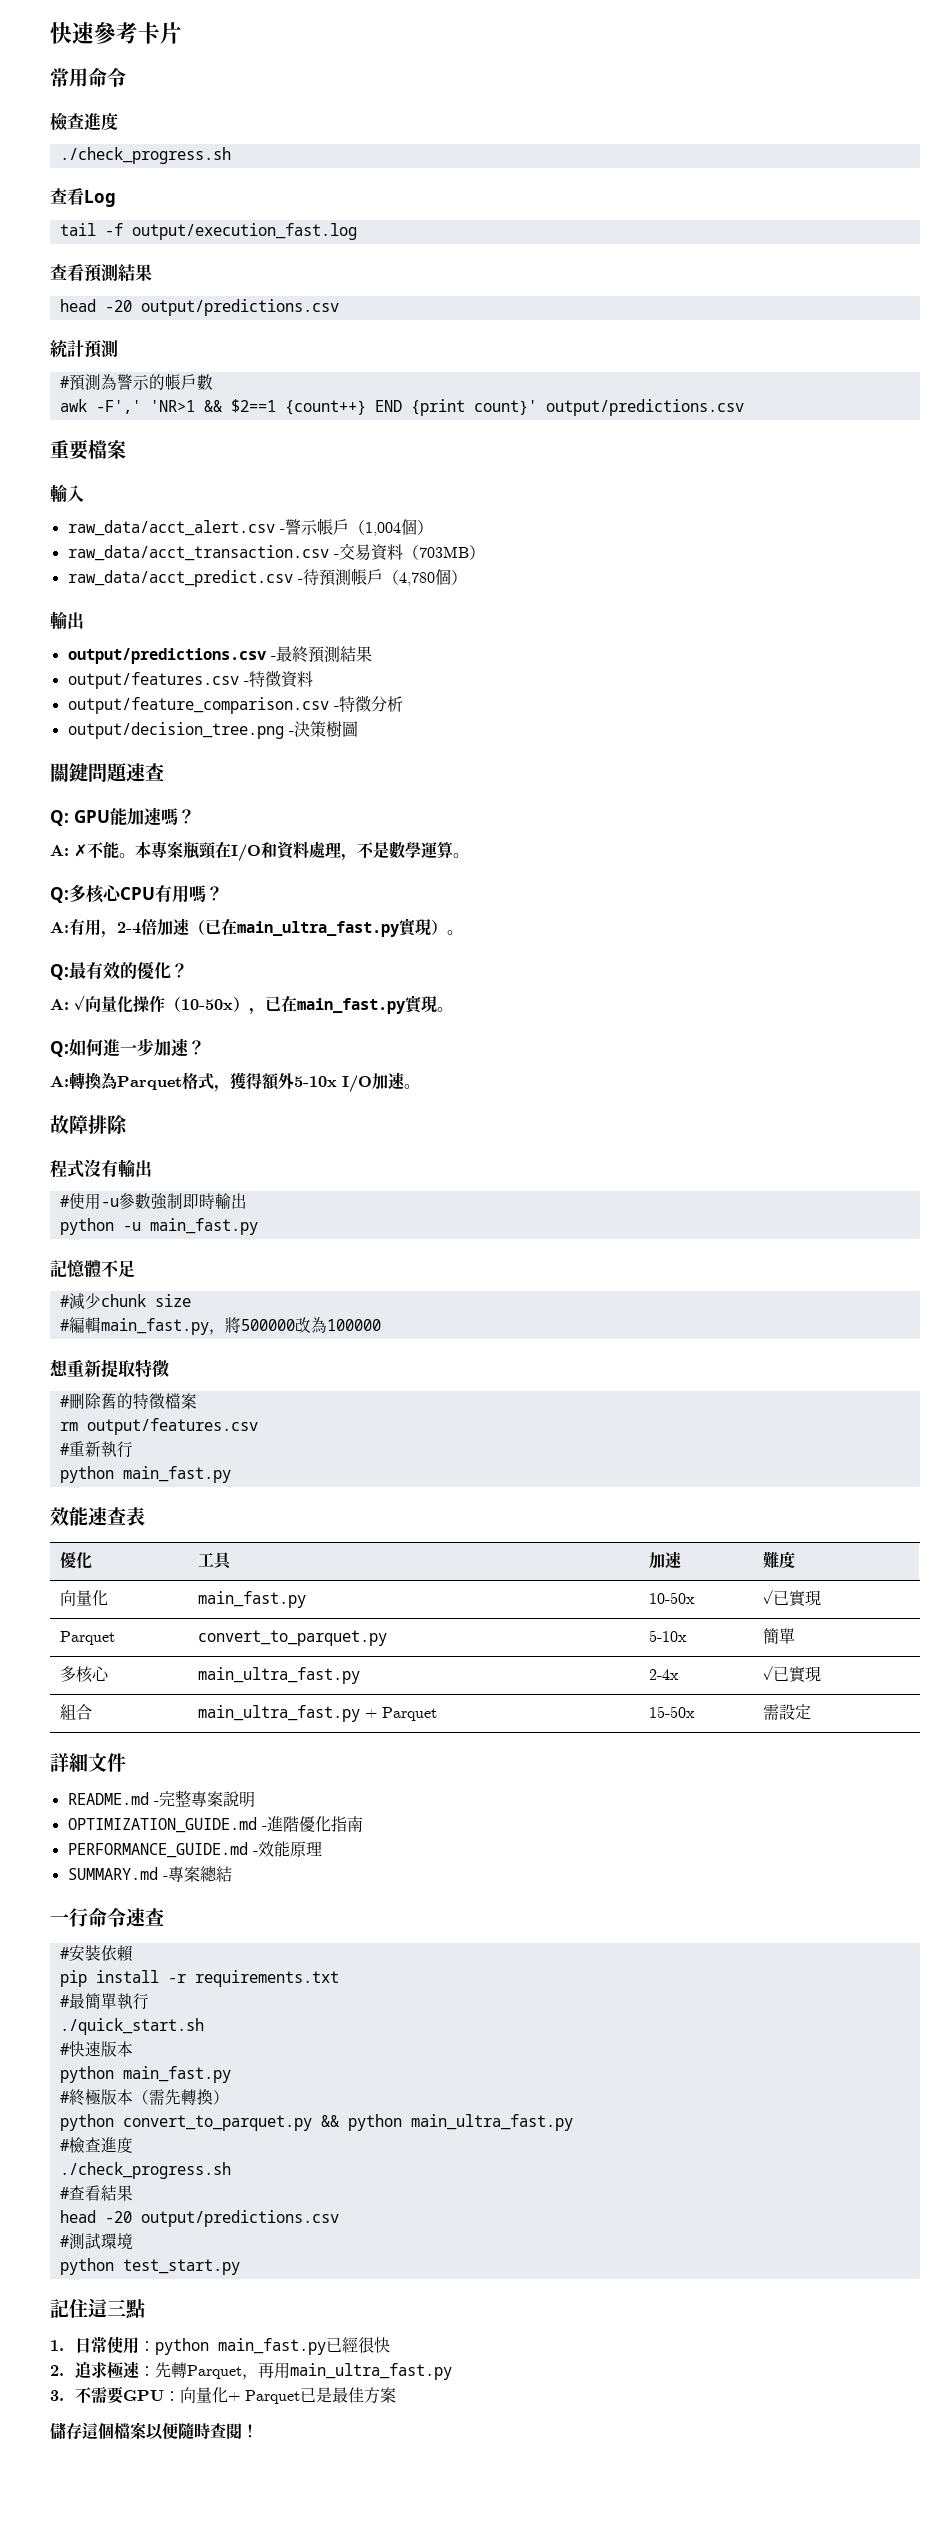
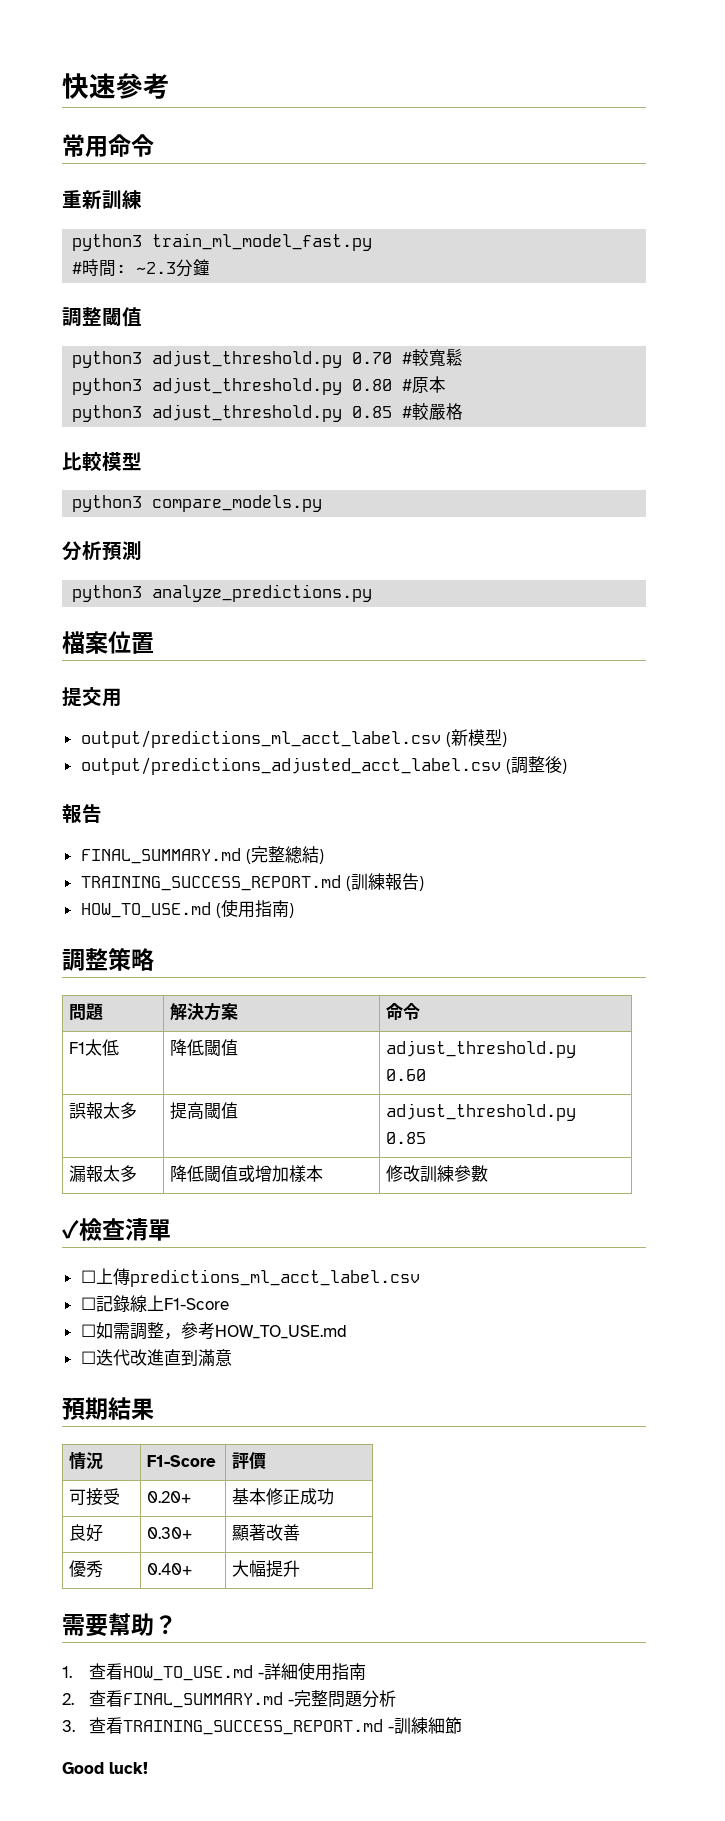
[138,22,182,44] 卡片 -> (170, 86) none
[50,112,118,131] [59,147,231,164] [50,188,116,207] [59,223,357,240] [50,264,152,282] [59,299,339,316] [50,340,118,358] [59,373,213,391] [59,399,744,416] [50,440,126,460] [50,484,84,502] [67,518,433,536] [67,543,485,561] [67,568,467,587] [50,611,84,629] [67,646,372,664] [67,670,313,689] [67,695,403,714] [67,721,358,739] [50,763,164,782] [50,807,195,826] [50,841,469,862] [50,884,223,903] [50,918,463,938] [50,961,188,980] [50,995,453,1015] [50,1038,205,1057] [50,1072,420,1093] [50,1115,128,1135] [50,1159,152,1178] [59,1193,247,1210] [59,1218,258,1235] [50,1259,135,1278] [59,1293,191,1310] [59,1317,381,1335] [50,1359,169,1378] [59,1393,197,1410] [59,1418,258,1435] [59,1441,133,1458] [59,1466,231,1483] [50,1507,145,1526] [60,1551,93,1569] [198,1552,233,1570] [649,1551,683,1569] [763,1551,796,1569] [60,1590,109,1606] [198,1591,307,1608] [649,1592,696,1604] [763,1589,822,1607] [60,1631,116,1645] [198,1630,388,1646] [649,1630,688,1642] [763,1628,796,1644] [60,1666,110,1683] [198,1667,361,1684] [649,1669,680,1680] [763,1665,822,1683] [60,1704,93,1720] [198,1705,438,1722] [649,1706,696,1718] [763,1704,812,1720] [50,1753,126,1772] [67,1790,255,1808] [67,1816,363,1833] [67,1841,322,1858] [67,1866,232,1882] [50,1908,164,1927] [59,1945,133,1962] [59,1970,339,1987] [59,1993,149,2010] [59,2018,204,2035] [59,2041,133,2057] [59,2066,231,2083] [59,2089,229,2106] [59,2114,573,2131] [59,2137,133,2154] [59,2162,231,2179] [59,2185,133,2201] [59,2210,339,2227] [59,2233,133,2250] [59,2258,240,2275] [50,2299,145,2319] [50,2336,390,2355] [50,2361,452,2380] [50,2386,396,2404] [50,2422,258,2440] 檢查進度 // ./check_progress.sh // 查看Log // tail -f output/execution_fast.log // 查看預測結果 // head -20 output/predictions.csv // 統計預測 // #預測為警示的帳戶數 // awk -F',' 'NR>1 && $2==1 {count++} END {print count}' output/predictions.csv // 重要檔案 // 輸入 // raw_data/acct_alert.csv -警示帳戶（1,004個） // raw_data/acct_transaction.csv -交易資料（703MB） // raw_data/acct_predict.csv -待預測帳戶（4,780個） // 輸出 // output/predictions.csv -最終預測結果 // output/features.csv -特徵資料 // output/feature_comparison.csv -特徵分析 // output/decision_tree.png -決策樹圖 // 關鍵問題速查 // Q: GPU能加速嗎？ // A: ✗不能。本專案瓶頸在I/O和資料處理，不是數學運算。 // Q:多核心CPU有用嗎？ // A:有用，2-4倍加速（已在main_ultra_fast.py實現）。 // Q:最有效的優化？ // A: ✓向量化操作（10-50x），已在main_fast.py實現。 // Q:如何進一步加速？ // A:轉換為Parquet格式，獲得額外5-10x I/O加速。 // 故障排除 // 程式沒有輸出 // #使用-u參數強制即時輸出 // python -u main_fast.py // 記憶體不足 // #減少chunk size // #編輯main_fast.py，將500000改為100000 // 想重新提取特徵 // #刪除舊的特徵檔案 // rm output/features.csv // #重新執行 // python main_fast.py // 效能速查表 // 優化 | 工具 | 加速 | 難度 // 向量化 | main_fast.py | 10-50x | ✓已實現 // Parquet | convert_to_parquet.py | 5-10x | 簡單 // 多核心 | main_ultra_fast.py | 2-4x | ✓已實現 // 組合 | main_ultra_fast.py + Parquet | 15-50x | 需設定 // 詳細文件 // README.md -完整專案說明 // OPTIMIZATION_GUIDE.md -進階優化指南 // PERFORMANCE_GUIDE.md -效能原理 // SUMMARY.md -專案總結 // 一行命令速查 // #安裝依賴 // pip install -r requirements.txt // #最簡單執行 // ./quick_start.sh // #快速版本 // python main_fast.py // #終極版本（需先轉換） // python convert_to_parquet.py && python main_ultra_fast.py // #檢查進度 // ./check_progress.sh // #查看結果 // head -20 output/predictions.csv // #測試環境 // python test_start.py // 記住這三點 // 1.日常使用：python main_fast.py已經很快 // 2.追求極速：先轉Parquet，再用main_ultra_fast.py // 3.不需要GPU：向量化+ Parquet已是最佳方案 // 儲存這個檔案以便隨時查閱！ -> [62,190,142,209] [72,233,373,251] [72,259,211,277] [62,307,142,327] [72,348,464,368] [72,376,447,395] [72,403,464,422] [62,451,142,471] [72,495,323,512] [62,541,142,561] [72,584,373,602] [62,631,154,654] [62,687,122,707] [80,729,507,748] [80,756,567,775] [62,804,102,823] [80,846,324,864] [80,873,424,891] [80,899,294,918] [62,948,154,971] [69,1003,104,1021] [170,1002,239,1021] [386,1003,421,1021] [69,1039,120,1056] [170,1039,239,1056] [386,1040,577,1058] [386,1069,427,1081] [69,1102,138,1119] [170,1102,239,1120] [386,1103,577,1121] [386,1132,427,1144] [69,1165,138,1182] [170,1165,324,1182] [386,1165,489,1182] [62,1218,171,1241] [80,1268,420,1287] [80,1295,229,1312] [80,1322,347,1340] [80,1349,232,1366] [62,1397,154,1420] [69,1452,104,1470] [147,1455,217,1467] [232,1452,267,1469] [69,1488,121,1506] [147,1491,192,1503] [232,1488,335,1505] [69,1524,104,1542] [147,1527,193,1539] [232,1524,301,1541] [69,1560,104,1578] [147,1563,193,1575] [232,1560,301,1578] [62,1613,177,1637] [62,1662,367,1681] [62,1690,397,1708] [62,1717,463,1735] [62,1762,148,1774] 重新訓練 // python3 train_ml_model_fast.py // #時間: ~2.3分鐘 // 調整閾值 // python3 adjust_threshold.py 0.70 #較寬鬆 // python3 adjust_threshold.py 0.80 #原本 // python3 adjust_threshold.py 0.85 #較嚴格 // 比較模型 // python3 compare_models.py // 分析預測 // python3 analyze_predictions.py // 檔案位置 // 提交用 // output/predictions_ml_acct_label.csv (新模型) // output/predictions_adjusted_acct_label.csv (調整後) // 報告 // FINAL_SUMMARY.md (完整總結) // TRAINING_SUCCESS_REPORT.md (訓練報告) // HOW_TO_USE.md (使用指南) // 調整策略 // 問題 | 解決方案 | 命令 // F1太低 | 降低閾值 | adjust_threshold.py 0.60 // 誤報太多 | 提高閾值 | adjust_threshold.py 0.85 // 漏報太多 | 降低閾值或增加樣本 | 修改訓練參數 // ✓檢查清單 // ☐上傳predictions_ml_acct_label.csv // ☐記錄線上F1-Score // ☐如需調整，參考HOW_TO_USE.md // ☐迭代改進直到滿意 // 預期結果 // 情況 | F1-Score | 評價 // 可接受 | 0.20+ | 基本修正成功 // 良好 | 0.30+ | 顯著改善 // 優秀 | 0.40+ | 大幅提升 // 需要幫助？ // 1.查看HOW_TO_USE.md -詳細使用指南 // 2.查看FINAL_SUMMARY.md -完整問題分析 // 3.查看TRAINING_SUCCESS_REPORT.md -訓練細節 // Good luck!

